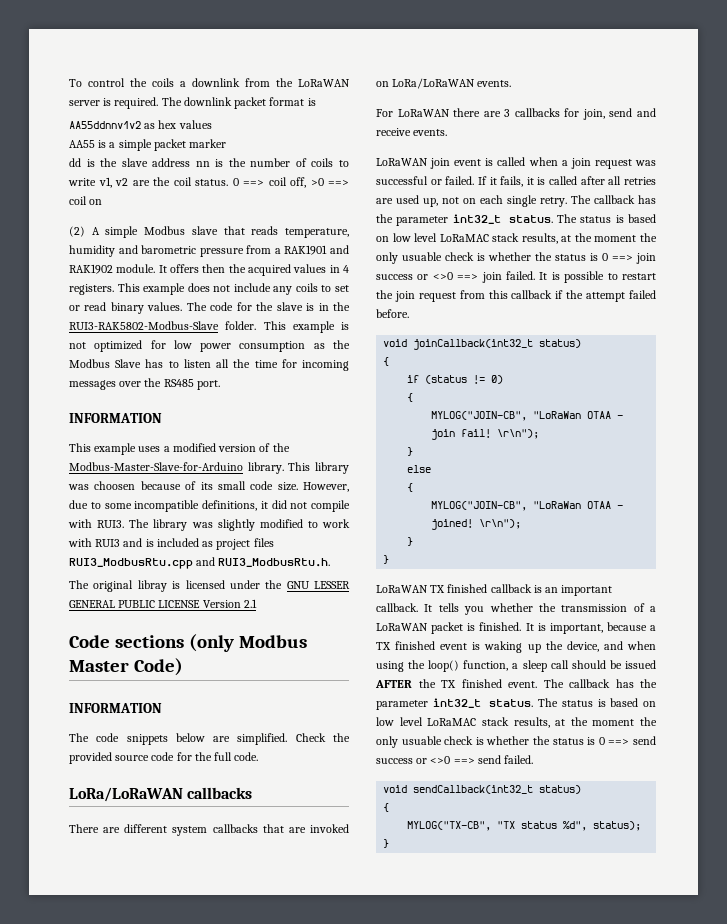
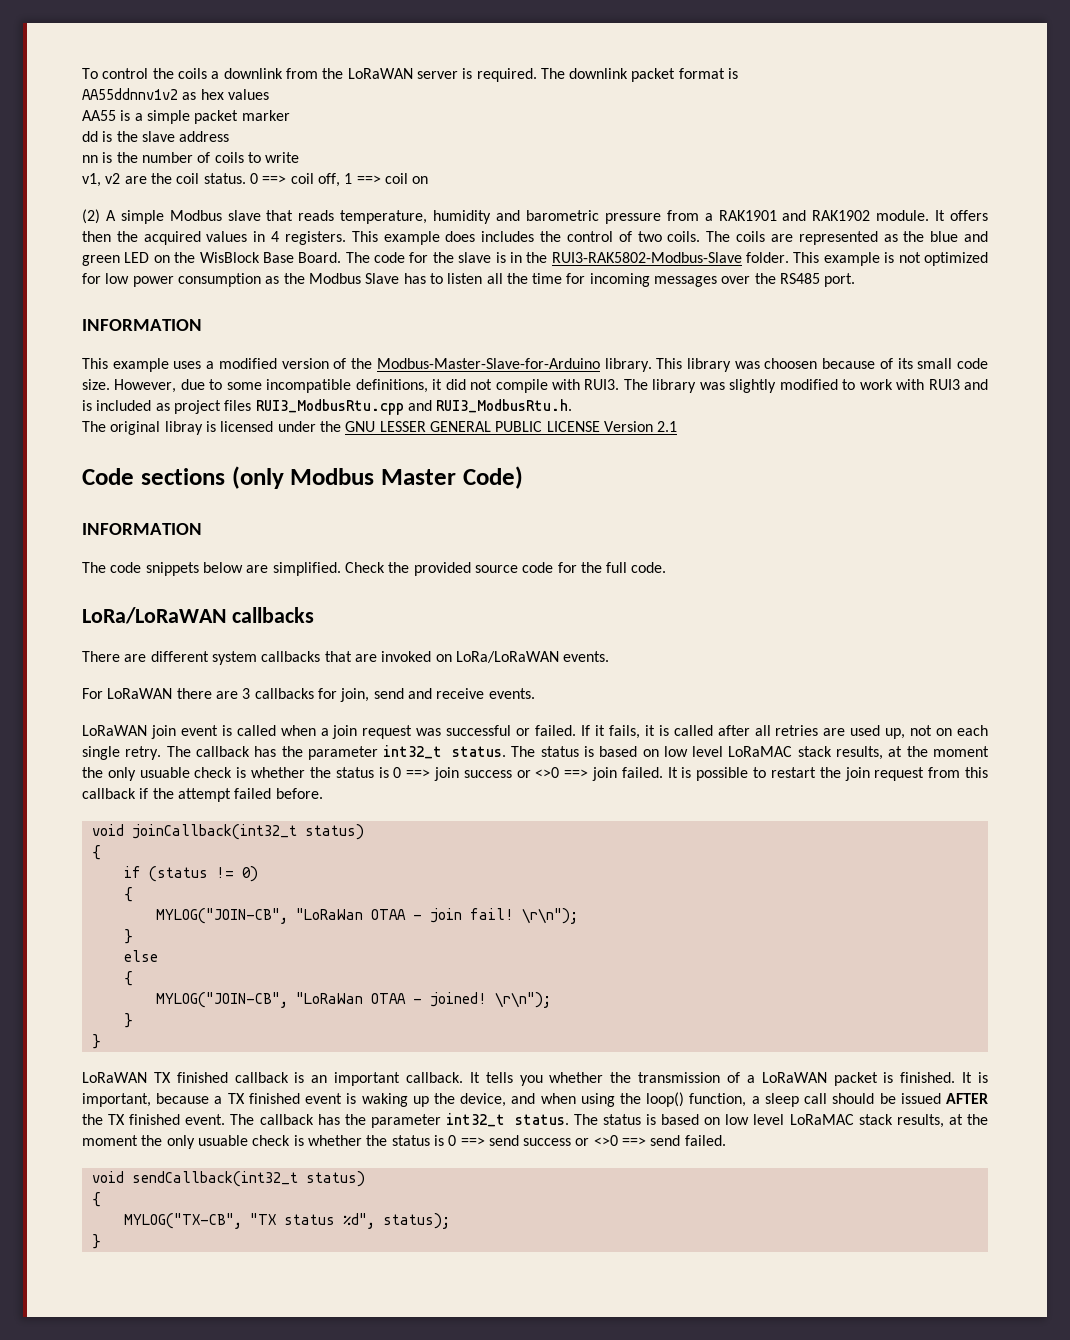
(191, 162) none -> (230, 136) //
(96, 182) none -> (300, 157) //
[310,178,324,186] >0 -> [344,173,353,184] 1
[213,283,349,295] [69,302,183,314] not include any coils to set or read binary values. -> [481,231,989,245] [82,252,342,266] includes the control of two coils. The coils are represented as the blue and green LED on the WisBlock Base Board.

